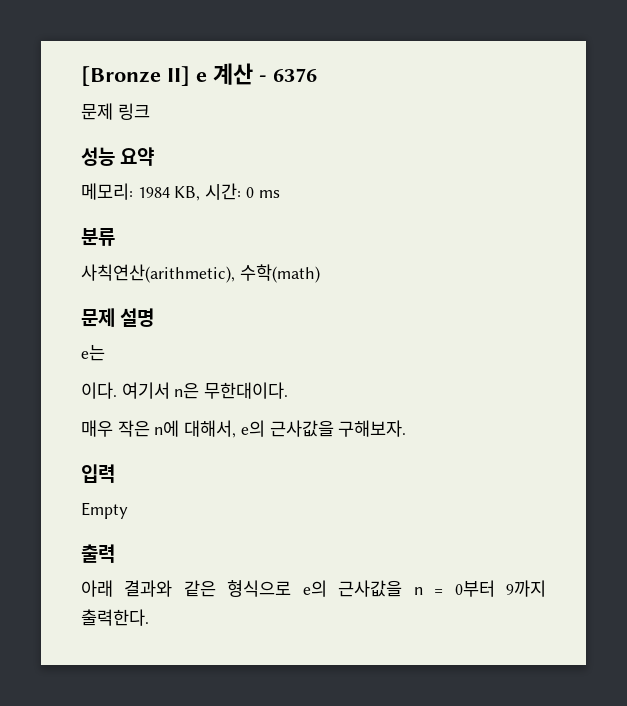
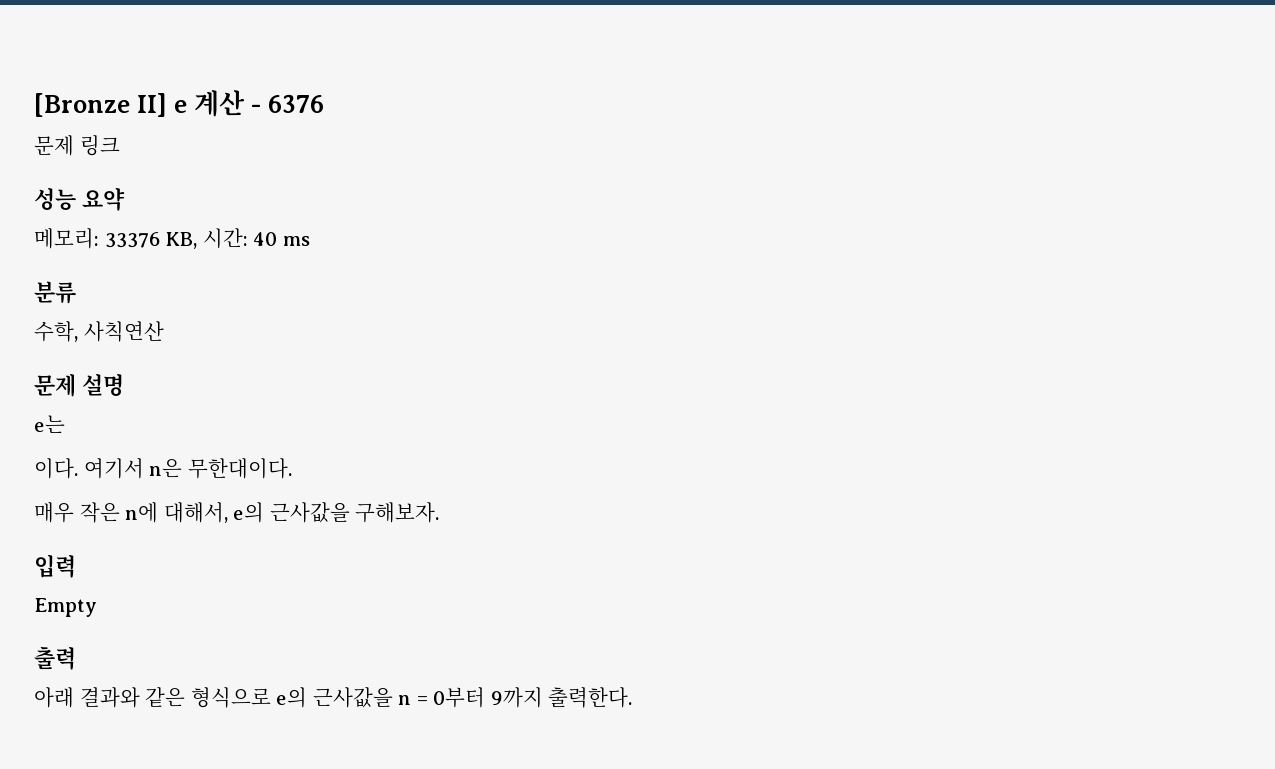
[137,187,170,198] 1984 -> [104,232,160,248] 33376
[245,187,254,198] 0 -> [253,232,278,246] 40
[81,264,320,283] 사칙연산(arithmetic), 수학(math) -> [34,321,164,342] 수학, 사칙연산

